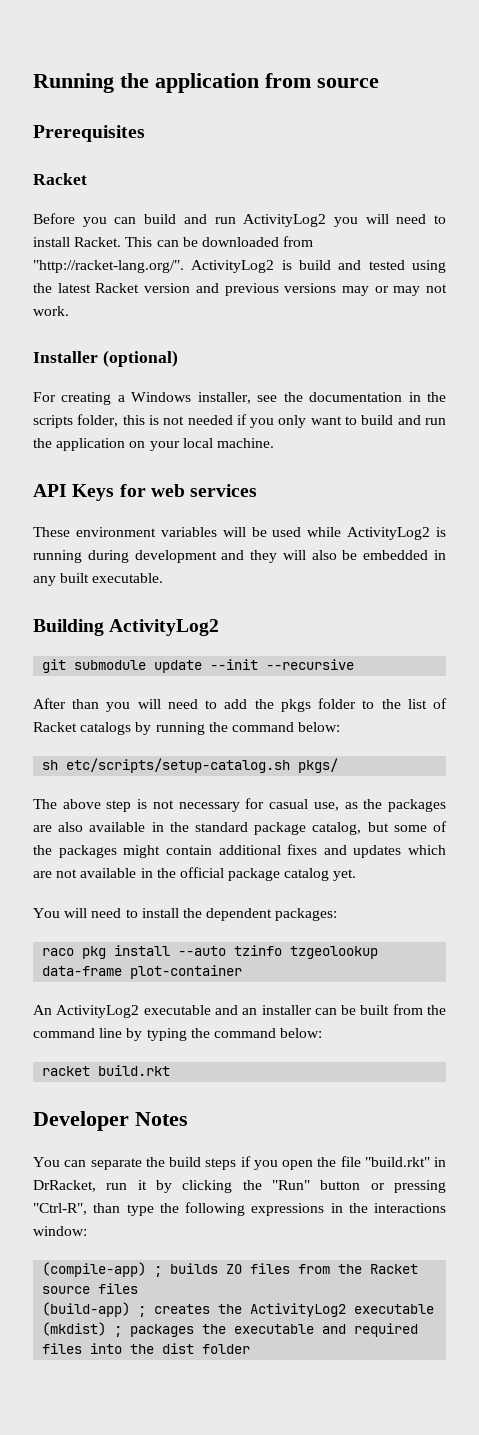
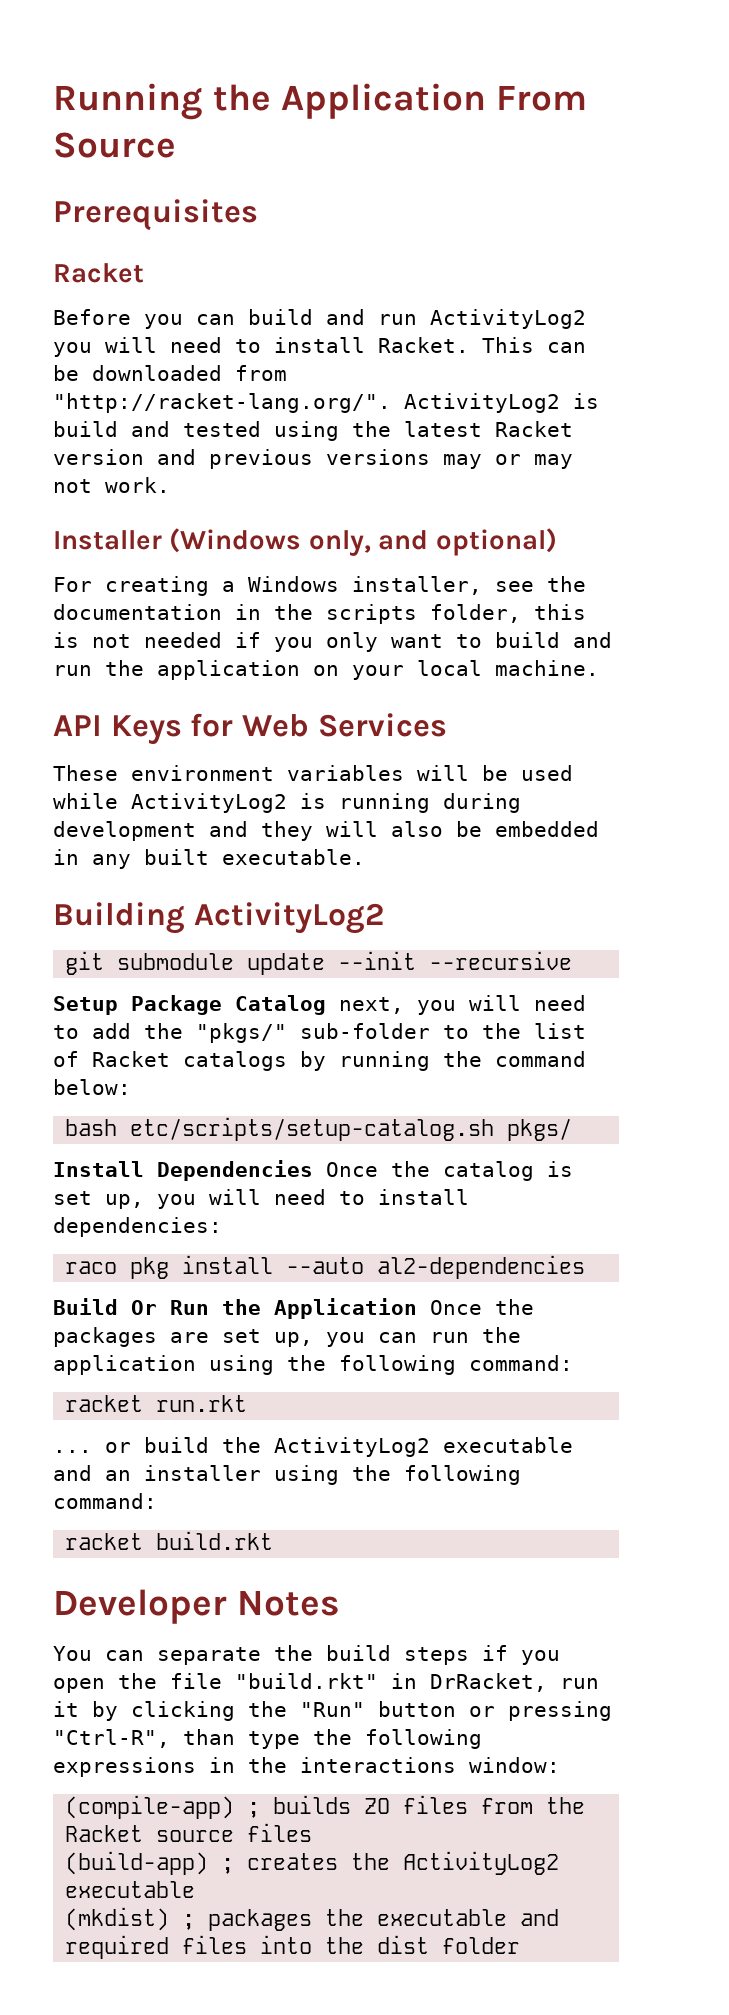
[155,73,379,93] application from source -> [280,83,587,119] [53,132,176,158] Application From Source
[102,350,178,367] (optional) -> [169,528,557,556] (Windows only, and optional)
[150,484,258,497] web services -> [241,713,447,737] Web Services
[33,698,100,709] After than -> [53,995,404,1015] Setup Package Catalog next,
[280,698,357,712] pkgs folder -> [196,1023,430,1043] "pkgs/" sub-folder
[42,760,59,770] sh -> [65,1119,118,1136] bash
[33,798,446,812] [33,821,447,835] [33,844,446,858] [33,867,357,881] [33,908,338,921] The above step is not necessary for casual use, as the packages are also available in the standard package catalog, but some of the packages might contain additional fixes and updates which are not available in the official package catalog yet. // You will need to install the dependent packages: -> [53,1160,573,1181] [53,1189,469,1209] [53,1217,222,1237] Install Dependencies Once the catalog is set up, you will need to install dependencies:
[234,945,379,959] [42,965,243,979] [33,1005,52,1015] tzinfo tzgeolookup data-frame plot-container // An -> [377,1255,586,1279] [53,1298,534,1319] [53,1327,521,1347] [53,1355,573,1375] [65,1395,248,1412] [53,1437,261,1453] al2-dependencies // Build Or Run the Application Once the packages are set up, you can run the application using the following command: // racket run.rkt // ... or build the
[314,1004,447,1015] [33,1028,323,1041] can be built from the command line by typing the command below: -> [274,1465,521,1485] [53,1493,157,1509] using the following command:

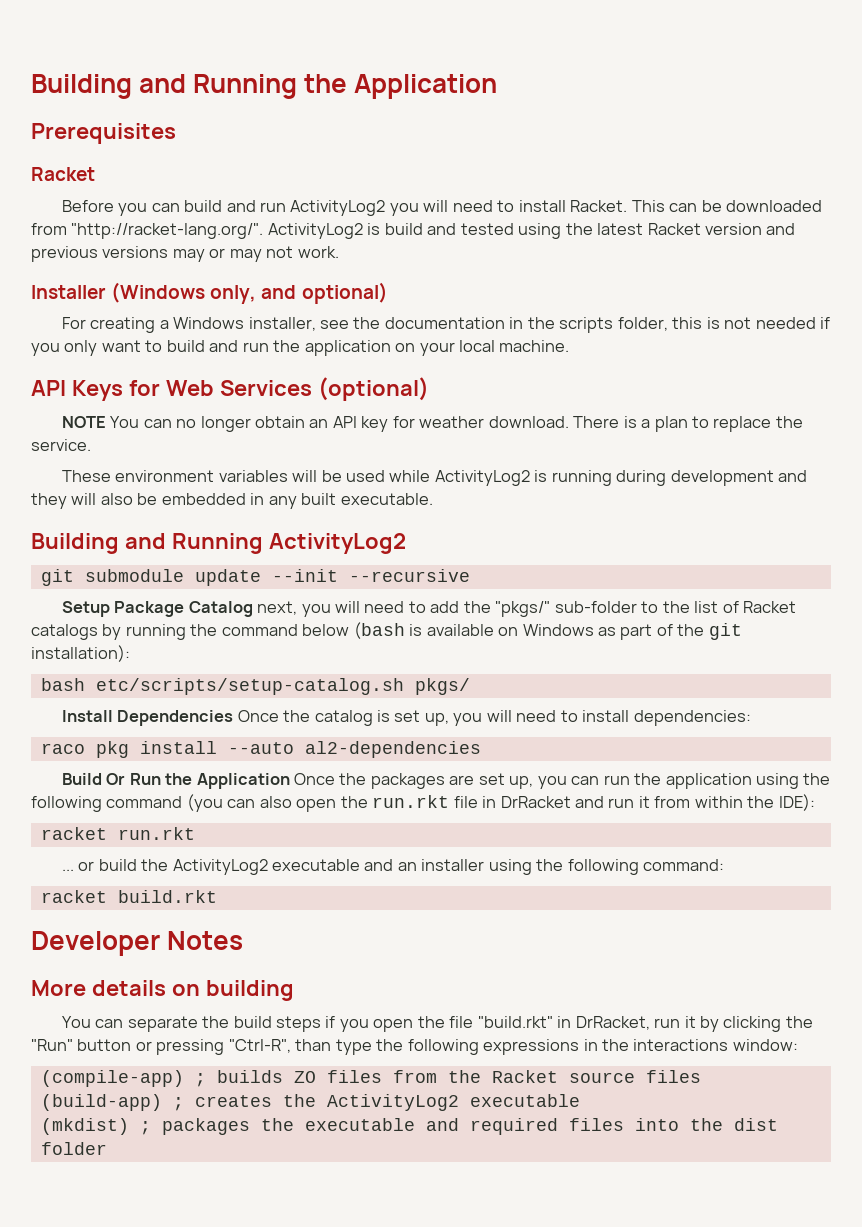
(53, 101) none -> [31,74,187,99] Building and
[495,86,587,111] [53,132,176,158] From Source -> (498, 86) none
(447, 725) none -> [317,377,429,401] [61,416,803,432] [31,439,91,451] (optional) // NOTE You can no longer obtain an API key for weather download. There is a plan to replace the service.
(185, 918) none -> [124,533,263,554] and Running
[53,1079,131,1095] below: -> [302,622,742,640] [31,645,130,662] below (bash is available on Windows as part of the git installation):
[469,1355,573,1371] command: -> [106,794,815,812] command (you can also open the run.rkt file in DrRacket and run it from within the IDE):
(340, 1603) none -> [31,980,294,1001] // More details on building

